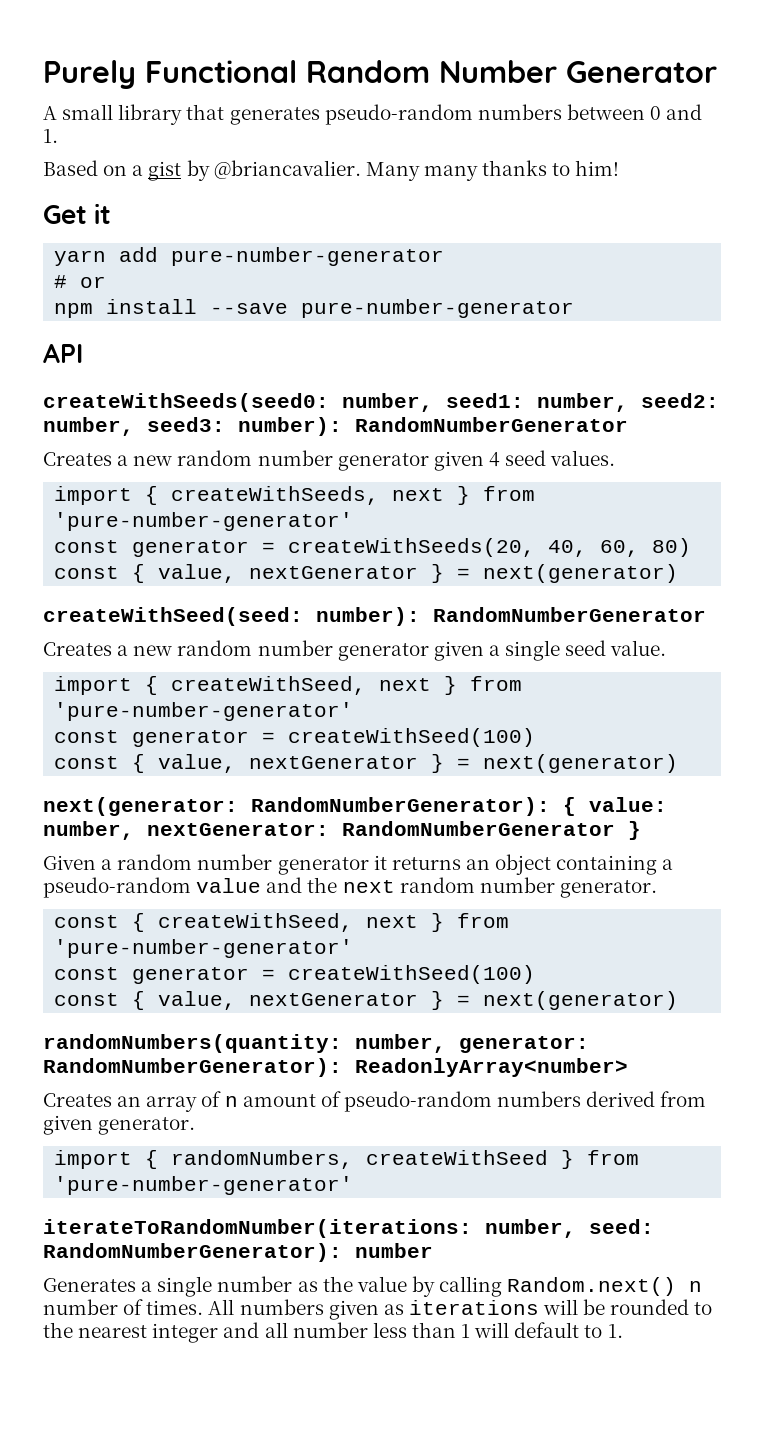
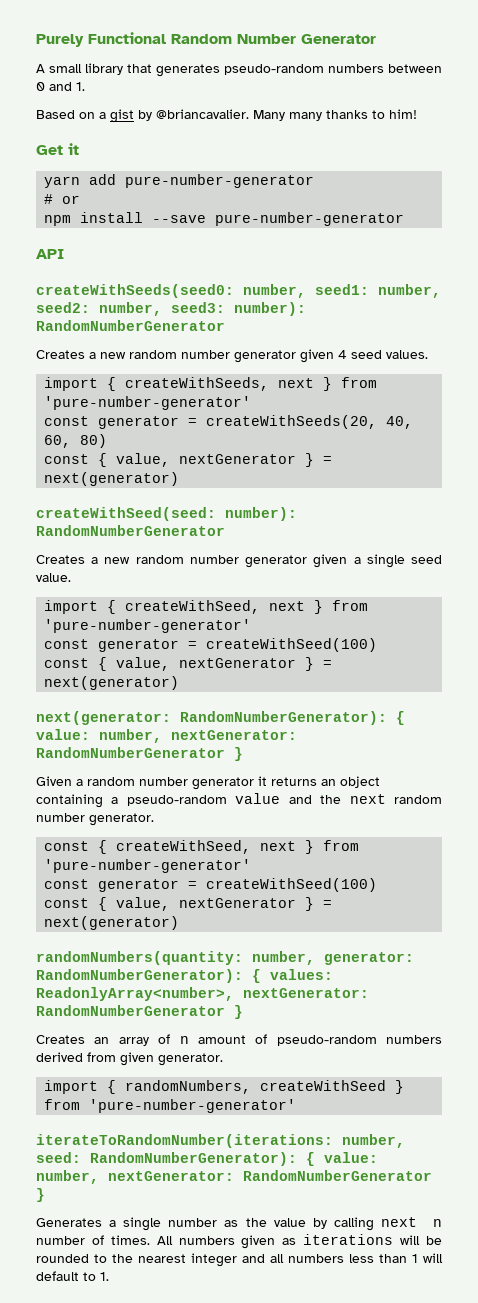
[355,1058,628,1077] ReadonlyArray<number> -> [252,969,333,983] [36,987,369,1001] [36,1005,243,1019] { values: ReadonlyArray<number>, nextGenerator: RandomNumberGenerator }
[355,1243,433,1258] number -> [306,1152,378,1166] [36,1170,432,1184] [36,1188,45,1202] { value: number, nextGenerator: RandomNumberGenerator }
[507,1277,677,1296] Random.next() -> [380,1217,417,1227] next
[292,1322,368,1338] number -> [288,1254,344,1263] numbers

